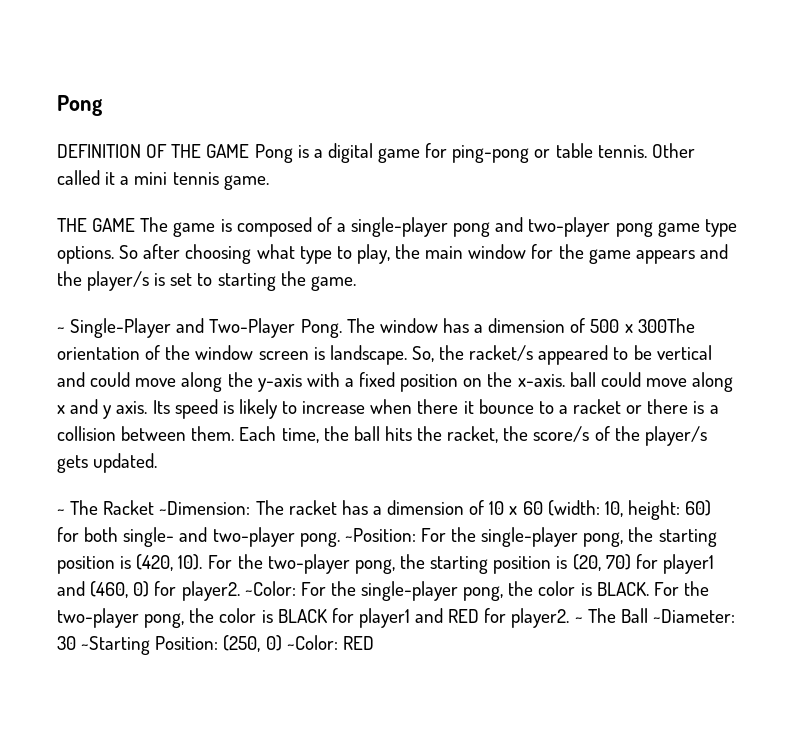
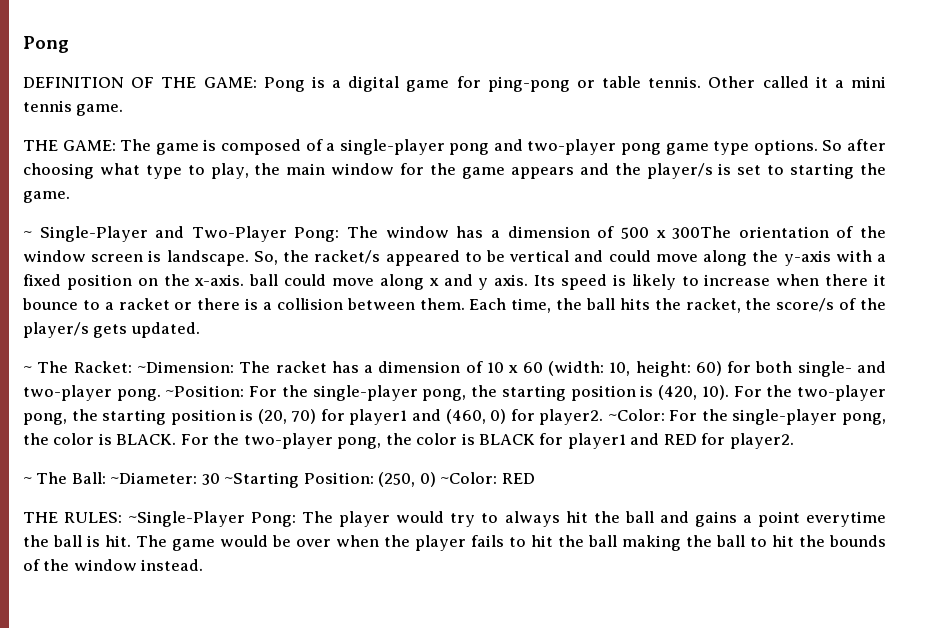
[206,144,250,158] GAME -> [203,77,257,88] GAME:
[92,218,136,232] GAME -> [62,140,116,151] GAME:
[300,319,342,338] Pong. -> [294,227,340,242] Pong:
[103,500,155,515] Racket -> [73,361,132,373] Racket:
[574,608,648,623] ~ The Ball -> [23,472,106,484] // ~ The Ball:
(374, 643) none -> [23,511,886,527] [23,535,886,551] [23,559,204,571] // THE RULES: ~Single-Player Pong: The player would try to always hit the ball and gains a point everytime the ball is hit. The game would be over when the player fails to hit the ball making the ball to hit the bounds of the window instead.

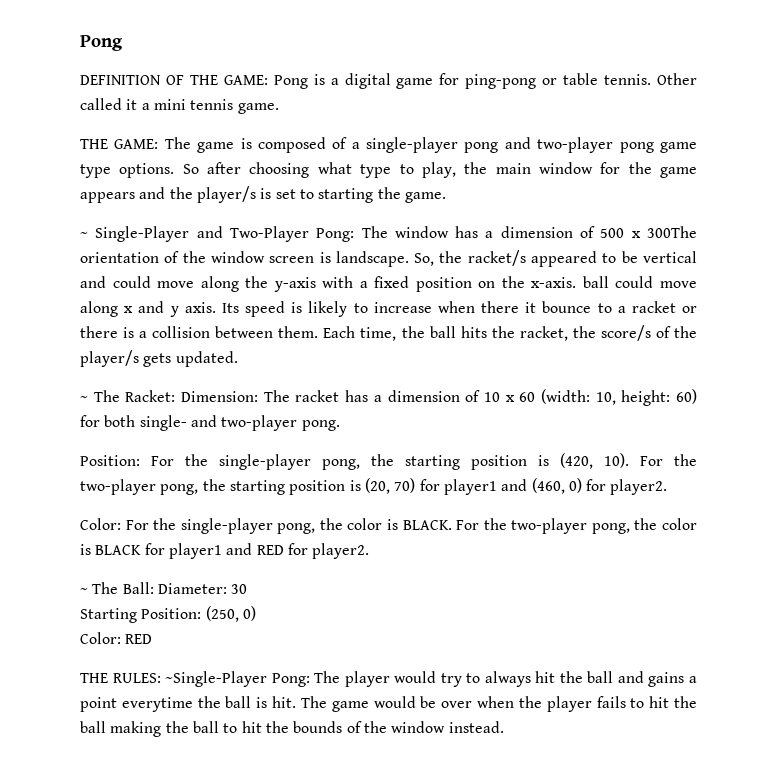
[136,361,234,373] ~Dimension: -> [181,391,259,402] Dimension:
[165,385,245,397] ~Position: -> [80,455,140,466] // Position:
[607,409,665,421] ~Color: -> [80,518,121,530] // Color:
[110,472,198,484] ~Diameter: -> [157,583,227,594] Diameter:
[224,472,300,488] ~Starting -> [80,608,137,623] // Starting
[440,472,498,484] ~Color: -> [80,632,121,644] // Color:

